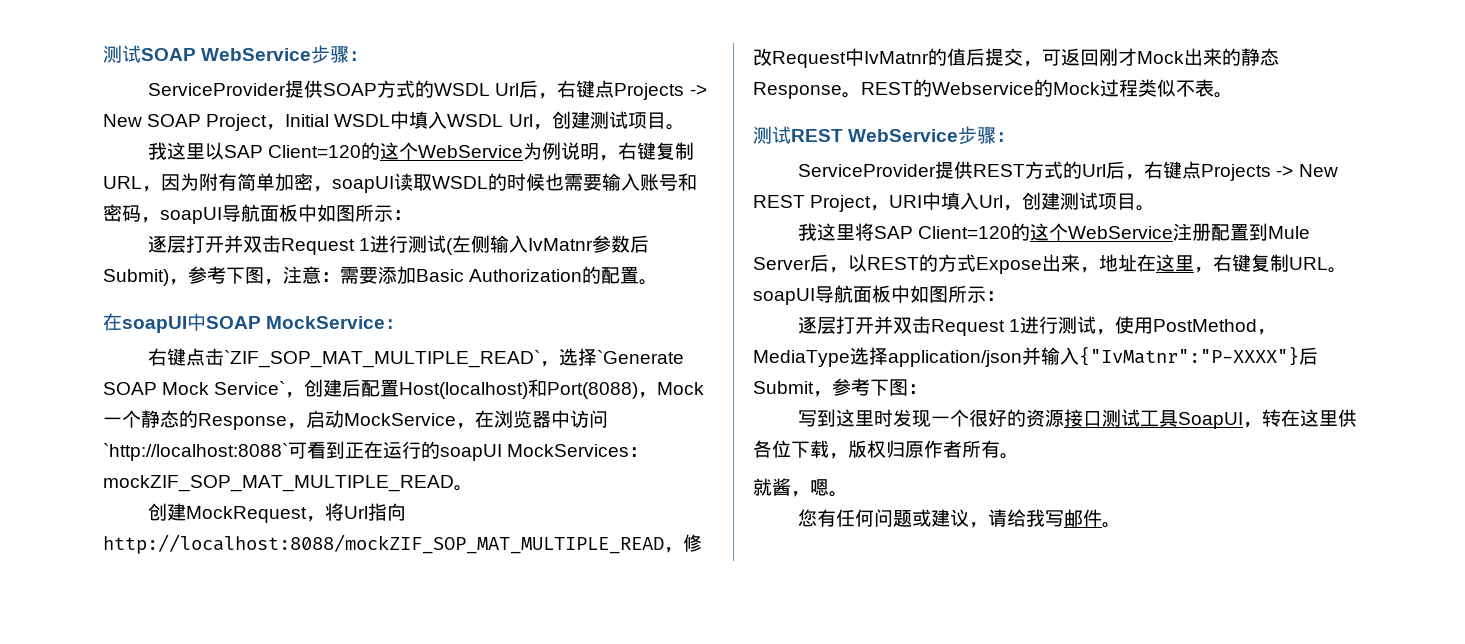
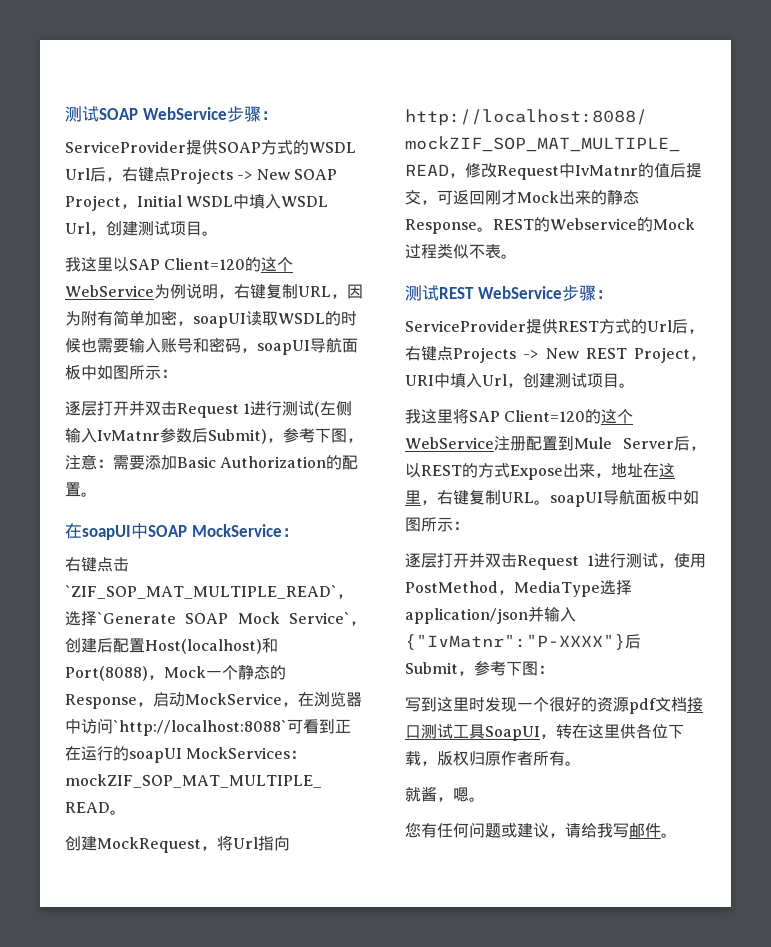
(1065, 418) none -> [629,697,687,714] pdf文档

